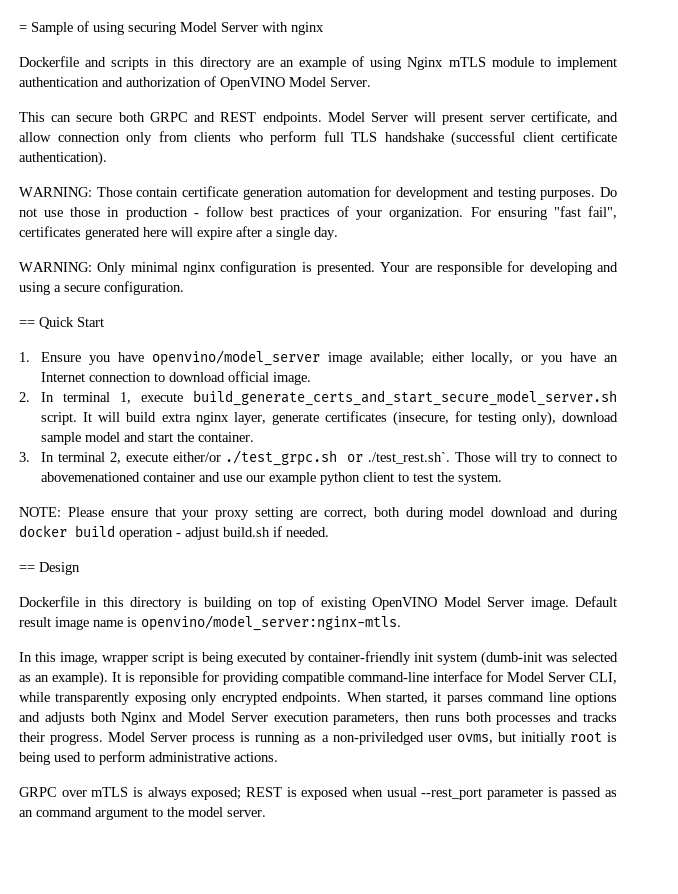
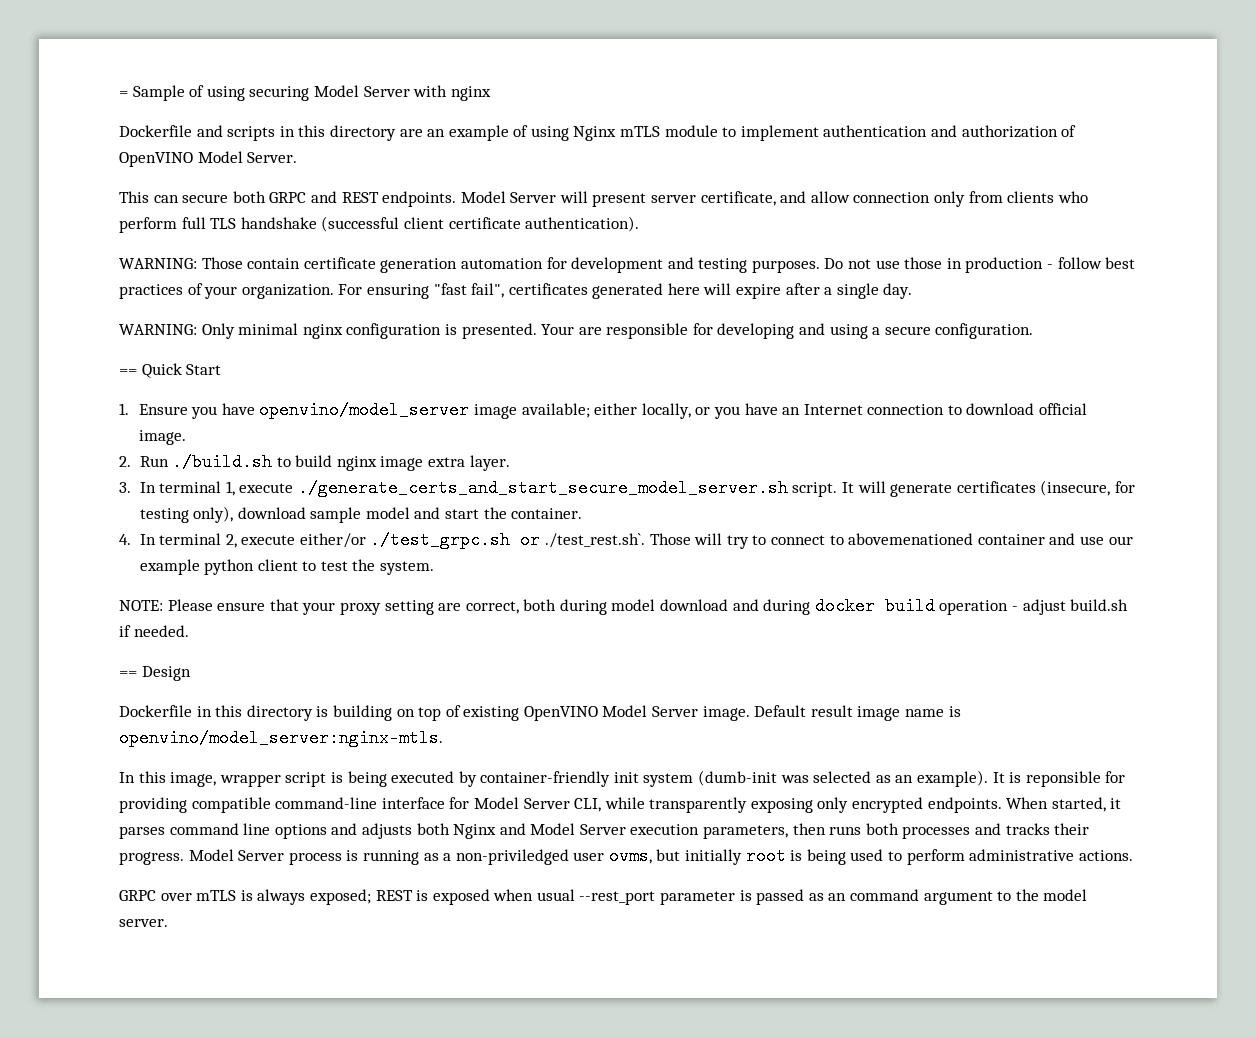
(30, 397) none -> [139,453,510,471] [119,482,131,493] Run ./build.sh to build nginx image extra layer. // 3.
[192,390,617,406] build_generate_certs_and_start_secure_model_server.sh -> [297,479,788,497] ./generate_certs_and_start_secure_model_server.sh
[126,412,266,425] build extra nginx layer, -> (886, 487) none
[19,452,30,462] 3. -> [119,534,131,545] 4.

